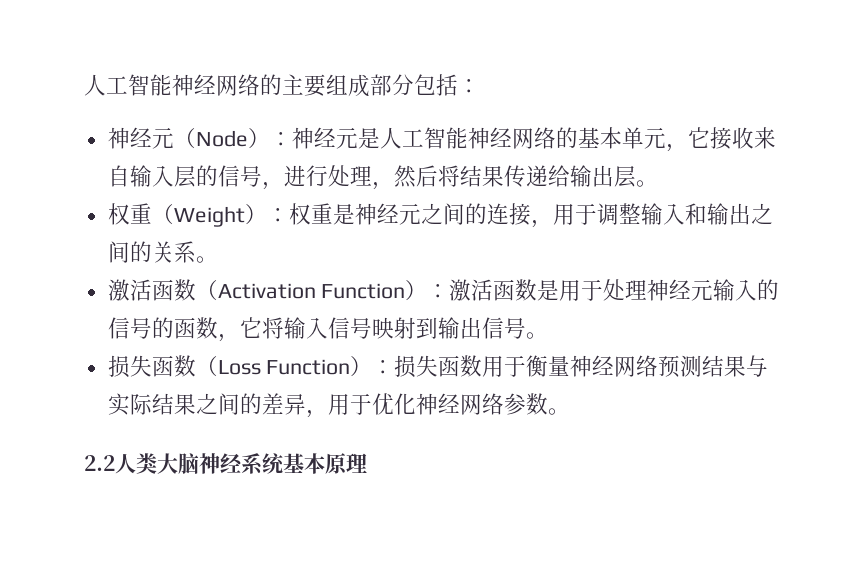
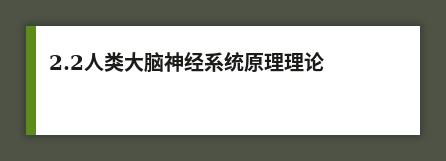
[84,74,480,97] [107,127,776,152] [107,165,658,190] [107,203,773,228] [107,241,218,263] [107,279,780,301] [107,317,548,342] [107,355,769,378] [107,393,570,418] 人工智能神经网络的主要组成部分包括： // 神经元（Node）：神经元是人工智能神经网络的基本单元，它接收来自输入层的信号，进行处理，然后将结果传递给输出层。 // 权重（Weight）：权重是神经元之间的连接，用于调整输入和输出之间的关系。 // 激活函数（Activation Function）：激活函数是用于处理神经元输入的信号的函数，它将输入信号映射到输出信号。 // 损失函数（Loss Function）：损失函数用于衡量神经网络预测结果与实际结果之间的差异，用于优化神经网络参数。 // -> (49, 62) none
[283,453,367,474] 基本原理 -> [244,52,324,72] 原理理论

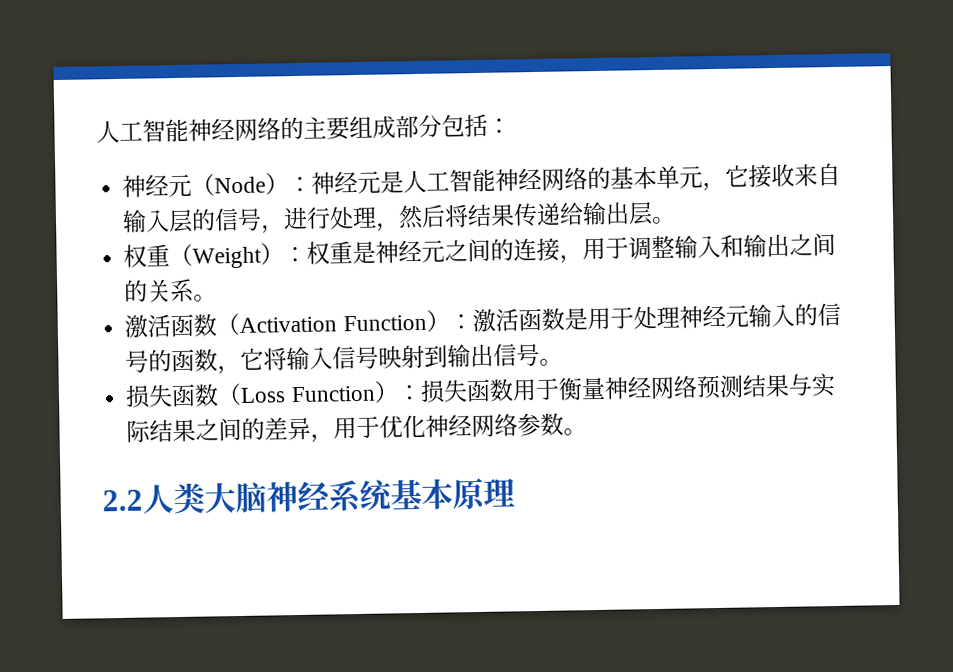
(49, 62) none -> [96,113,511,144] [122,162,842,198] [122,201,677,234] [123,232,837,269] [124,278,218,303] [124,302,841,338] [125,342,564,375] [125,373,836,408] [126,412,588,443] 人工智能神经网络的主要组成部分包括： // 神经元（Node）：神经元是人工智能神经网络的基本单元，它接收来自输入层的信号，进行处理，然后将结果传递给输出层。 // 权重（Weight）：权重是神经元之间的连接，用于调整输入和输出之间的关系。 // 激活函数（Activation Function）：激活函数是用于处理神经元输入的信号的函数，它将输入信号映射到输出信号。 // 损失函数（Loss Function）：损失函数用于衡量神经网络预测结果与实际结果之间的差异，用于优化神经网络参数。 //
[244,52,324,72] 原理理论 -> [390,477,515,510] 基本原理

